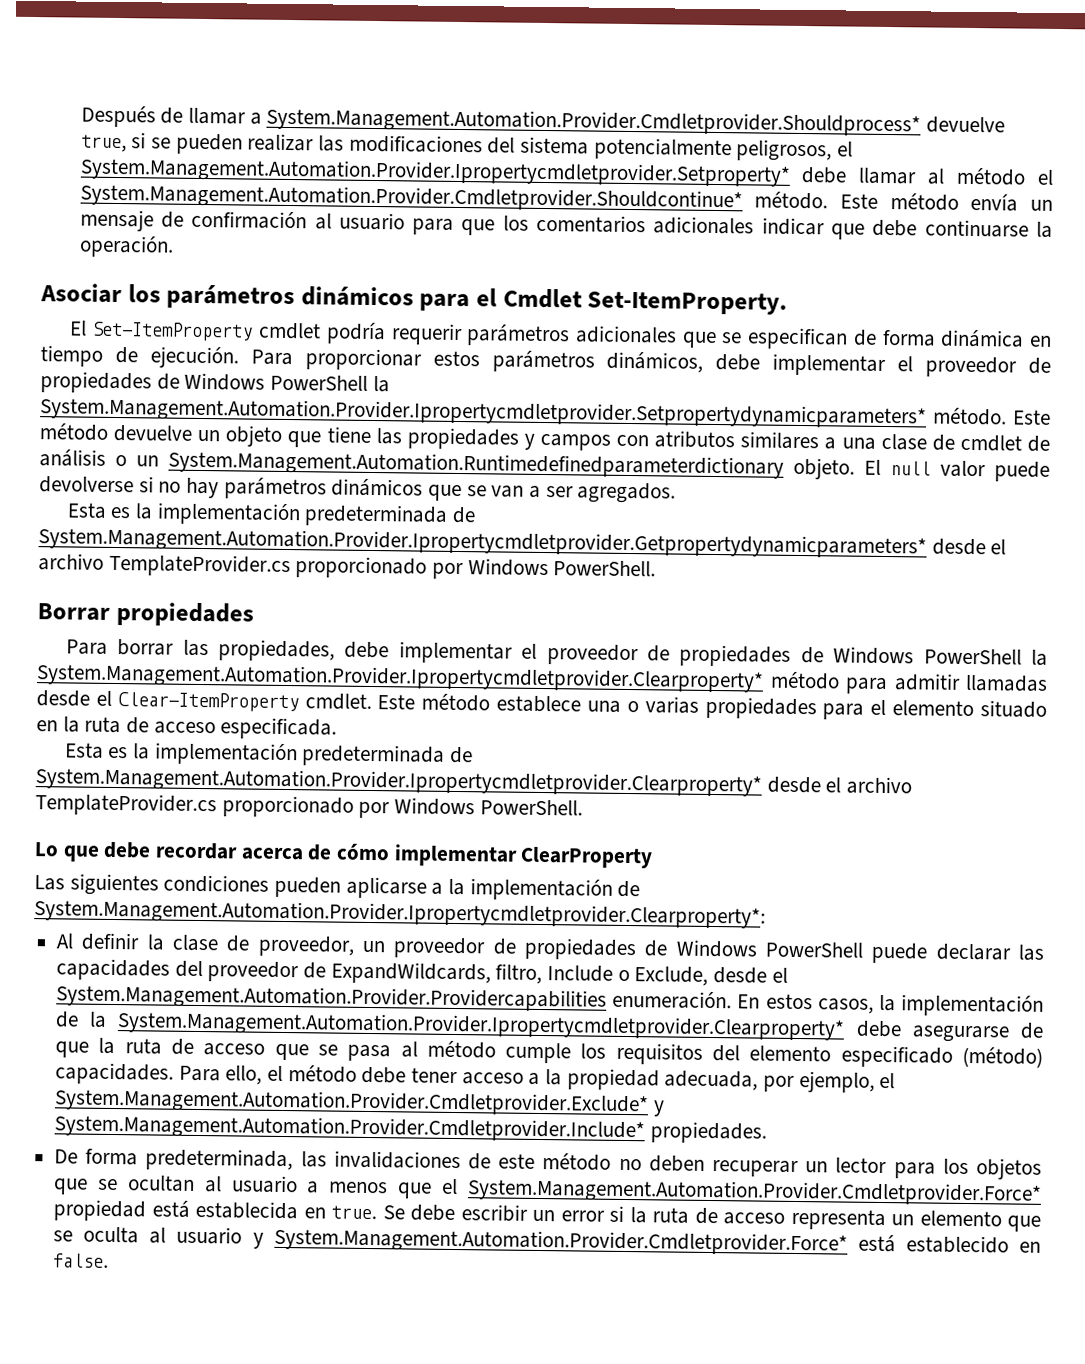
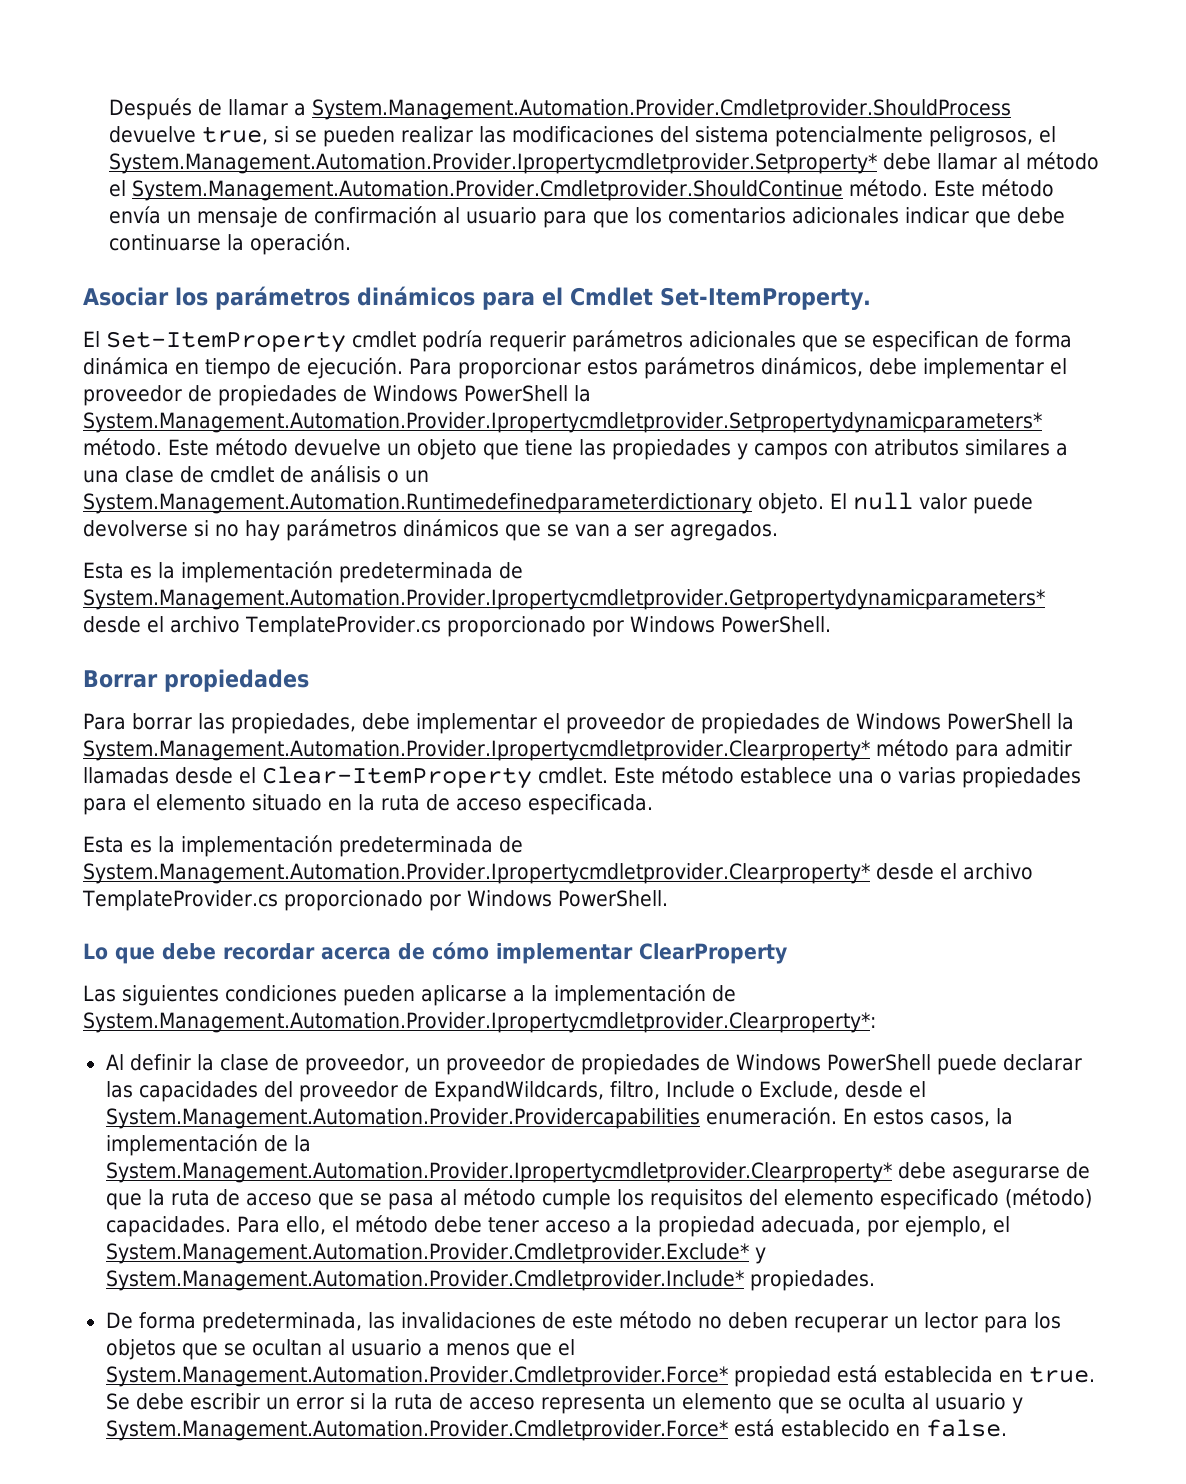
[266,107,922,137] System.Management.Automation.Provider.Cmdletprovider.Shouldprocess* -> [312,99,1012,120] System.Management.Automation.Provider.Cmdletprovider.ShouldProcess
[79,183,743,213] System.Management.Automation.Provider.Cmdletprovider.Shouldcontinue* -> [132,180,844,201] System.Management.Automation.Provider.Cmdletprovider.ShouldContinue

